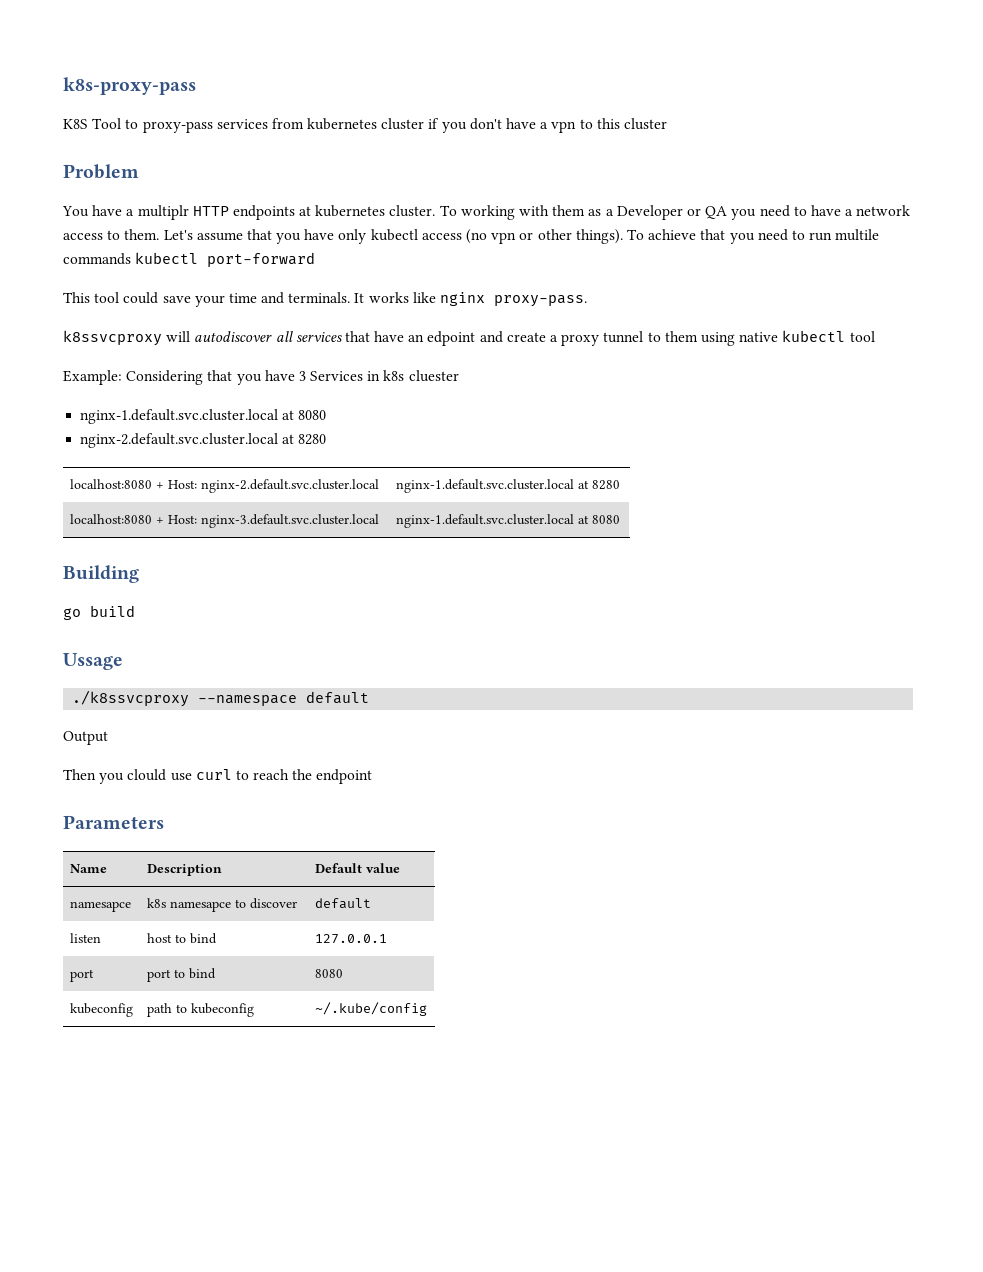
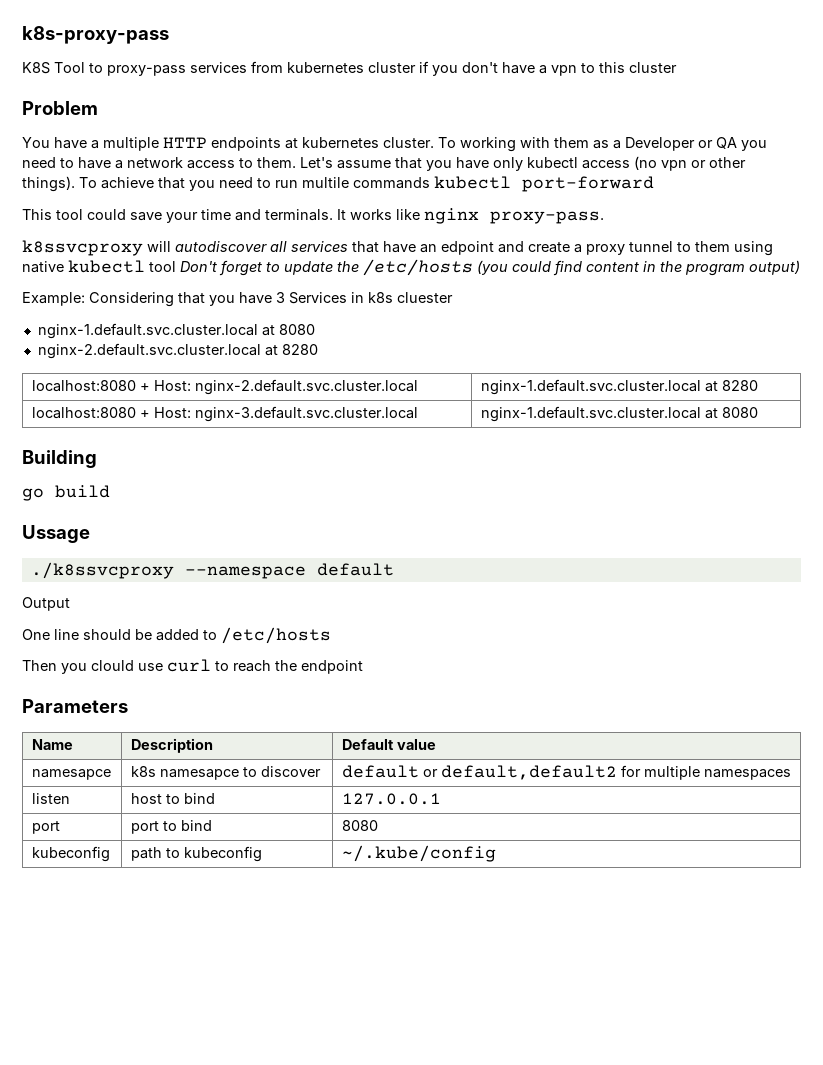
[137,205,189,220] multiplr -> [103,137,159,151] multiple
(875, 336) none -> [180,259,800,276] Don't forget to update the /etc/hosts (you could find content in the program output)
(108, 738) none -> [22,627,331,644] // One line should be added to /etc/hosts
(371, 903) none -> [422,765,791,780] or default,default2 for multiple namespaces

